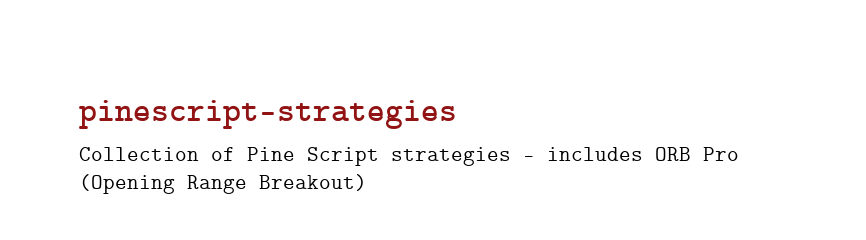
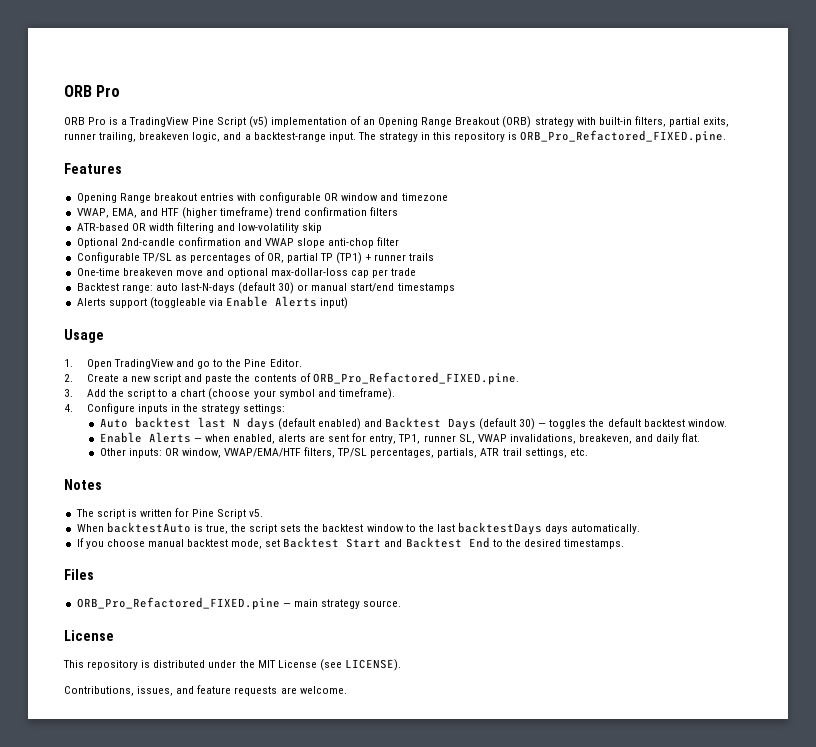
[79,100,457,129] [79,147,739,166] [79,174,367,194] pinescript-strategies // Collection of Pine Script strategies — includes ORB Pro (Opening Range Breakout) -> [64,85,121,97] [64,116,730,128] [64,130,727,143] [64,163,122,174] [76,192,448,203] [76,207,399,219] [76,222,323,233] [76,237,400,248] [76,252,434,264] [76,268,417,278] [76,282,455,294] [76,296,349,309] [64,329,104,343] [64,359,302,369] [64,372,519,385] [64,388,395,400] [64,403,286,414] [99,417,727,430] [99,432,701,444] [99,447,588,458] [64,479,102,490] [75,508,264,519] [76,522,641,535] [76,537,625,549] [64,569,94,580] [76,597,402,610] [64,630,114,641] [63,659,401,671] [64,685,347,696] ORB Pro // ORB Pro is a TradingView Pine Script (v5) implementation of an Opening Range Breakout (ORB) strategy with built-in filters, partial exits, runner trailing, breakeven logic, and a backtest-range input. The strategy in this repository is ORB_Pro_Refactored_FIXED.pine. // Features // Opening Range breakout entries with configurable OR window and timezone // VWAP, EMA, and HTF (higher timeframe) trend confirmation filters // ATR-based OR width filtering and low-volatility skip // Optional 2nd-candle confirmation and VWAP slope anti-chop filter // Configurable TP/SL as percentages of OR, partial TP (TP1) + runner trails // One-time breakeven move and optional max-dollar-loss cap per trade // Backtest range: auto last-N-days (default 30) or manual start/end timestamps // Alerts support (toggleable via Enable Alerts input) // Usage // 1. Open TradingView and go to the Pine Editor. // 2. Create a new script and paste the contents of ORB_Pro_Refactored_FIXED.pine. // 3. Add the script to a chart (choose your symbol and timeframe). // 4. Configure inputs in the strategy settings: // Auto backtest last N days (default enabled) and Backtest Days (default 30) — toggles the default backtest window. // Enable Alerts — when enabled, alerts are sent for entry, TP1, runner SL, VWAP invalidations, breakeven, and daily flat. // Other inputs: OR window, VWAP/EMA/HTF filters, TP/SL percentages, partials, ATR trail settings, etc. // Notes // The script is written for Pine Script v5. // When backtestAuto is true, the script sets the backtest window to the last backtestDays days automatically. // If you choose manual backtest mode, set Backtest Start and Backtest End to the desired timestamps. // Files // ORB_Pro_Refactored_FIXED.pine — main strategy source. // License // This repository is distributed under the MIT License (see LICENSE). // Contributions, issues, and feature requests are welcome.

